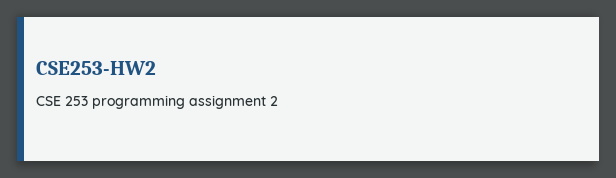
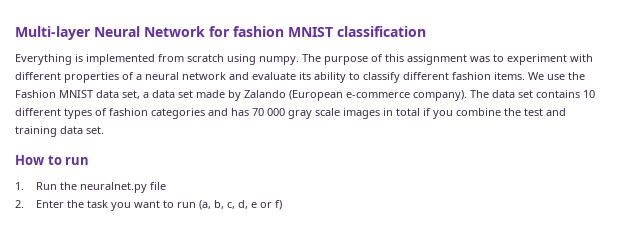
[36,61,156,75] [36,95,278,109] CSE253-HW2 // CSE 253 programming assignment 2 -> [15,26,426,40] [15,54,593,65] [15,72,585,83] [15,90,595,101] [15,108,566,119] [15,126,104,137] [15,155,90,165] [15,182,167,193] [15,200,283,211] Multi-layer Neural Network for fashion MNIST classification // Everything is implemented from scratch using numpy. The purpose of this assignment was to experiment with different properties of a neural network and evaluate its ability to classify different fashion items. We use the Fashion MNIST data set, a data set made by Zalando (European e-commerce company). The data set contains 10 different types of fashion categories and has 70 000 gray scale images in total if you combine the test and training data set. // How to run // 1. Run the neuralnet.py file // 2. Enter the task you want to run (a, b, c, d, e or f)

